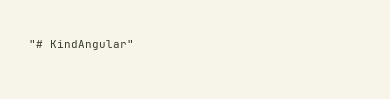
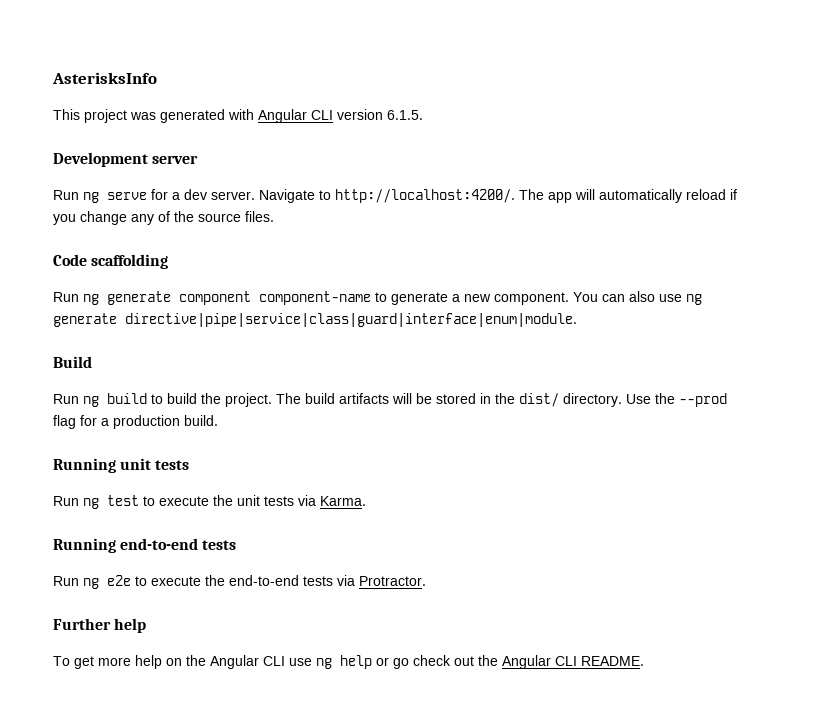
[29,40,134,50] "# KindAngular" -> [52,72,157,84] [53,109,423,123] [53,152,199,167] [53,189,737,203] [53,211,274,225] [53,254,169,269] [53,291,702,305] [53,313,577,327] [53,356,92,368] [53,393,727,407] [53,415,218,429] [53,458,190,473] [53,495,366,509] [53,538,237,553] [53,575,426,589] [53,618,147,633] [53,655,644,669] AsterisksInfo // This project was generated with Angular CLI version 6.1.5. // Development server // Run ng serve for a dev server. Navigate to http://localhost:4200/. The app will automatically reload if you change any of the source files. // Code scaffolding // Run ng generate component component-name to generate a new component. You can also use ng generate directive|pipe|service|class|guard|interface|enum|module. // Build // Run ng build to build the project. The build artifacts will be stored in the dist/ directory. Use the --prod flag for a production build. // Running unit tests // Run ng test to execute the unit tests via Karma. // Running end-to-end tests // Run ng e2e to execute the end-to-end tests via Protractor. // Further help // To get more help on the Angular CLI use ng help or go check out the Angular CLI README.

